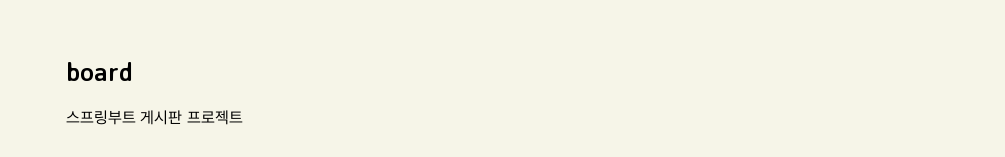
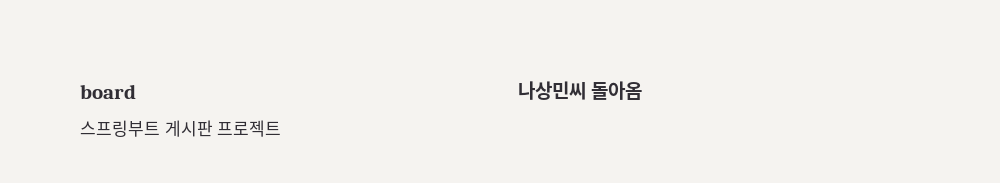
(243, 117) none -> [518,81,643,100] // 나상민씨 돌아옴

